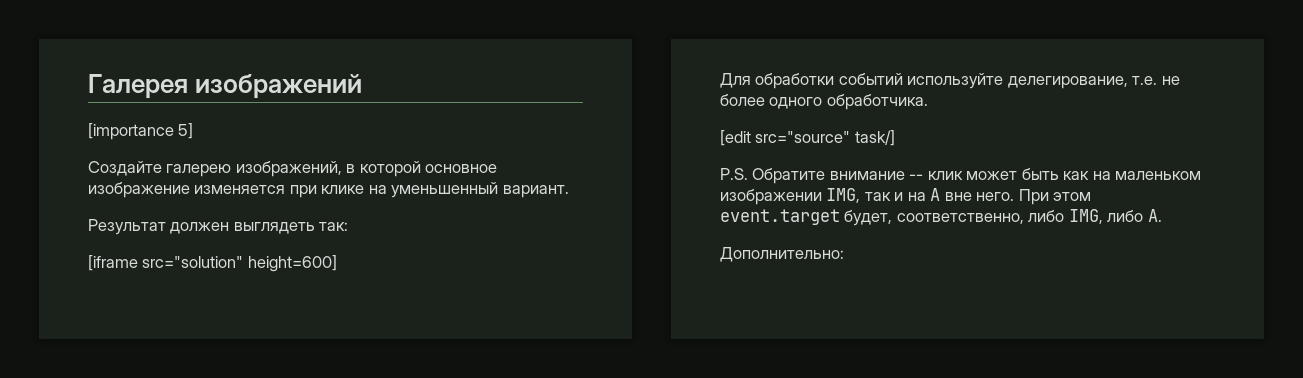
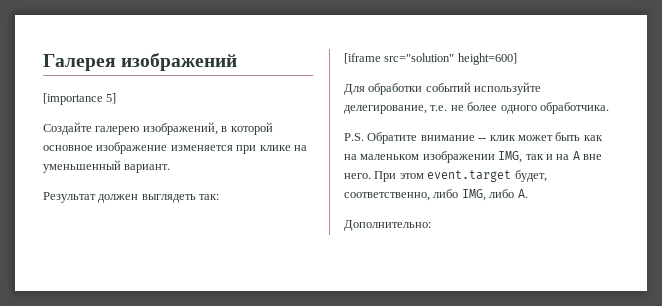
[720,130,895,146] // [edit src="source" task/] -> (609, 108) none

